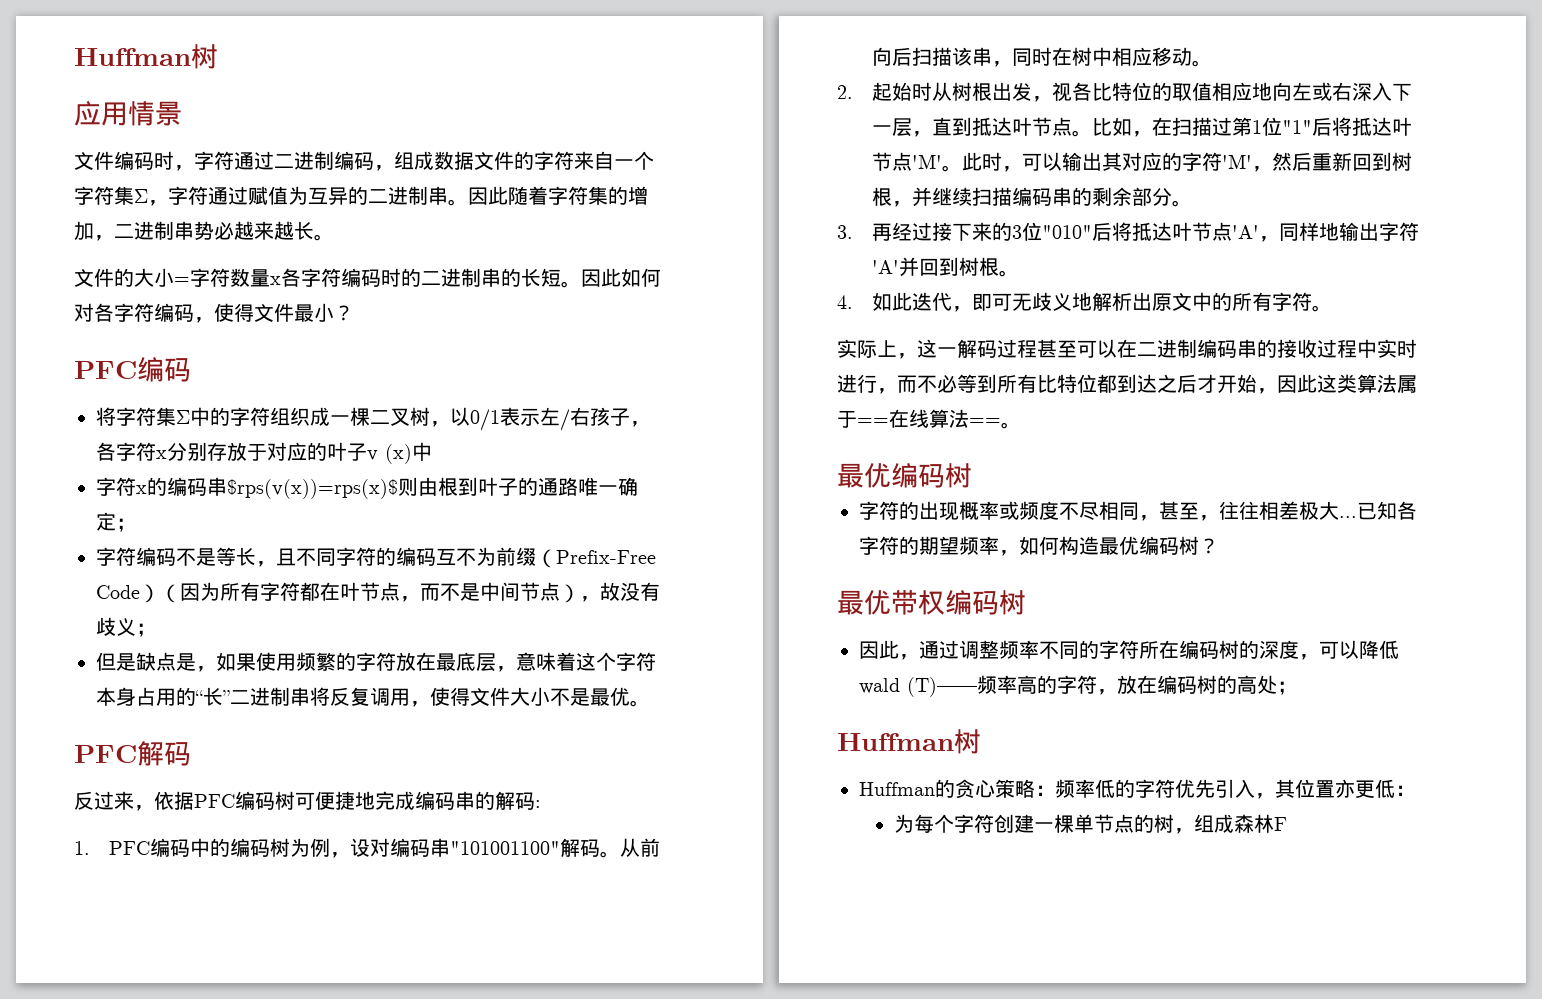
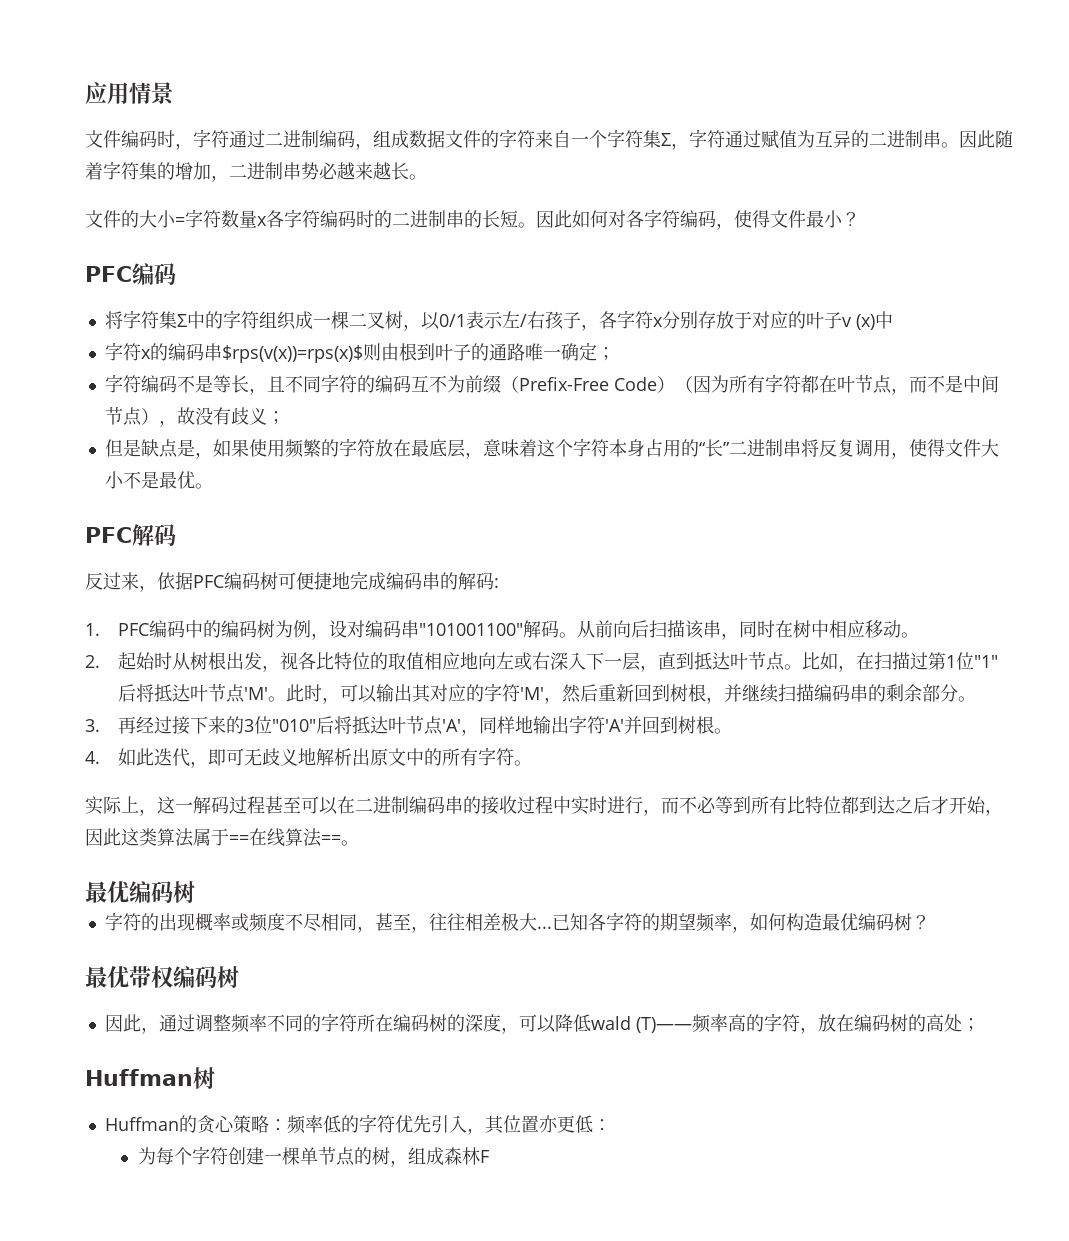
[74,44,218,69] Huffman树 // -> (85, 93) none

